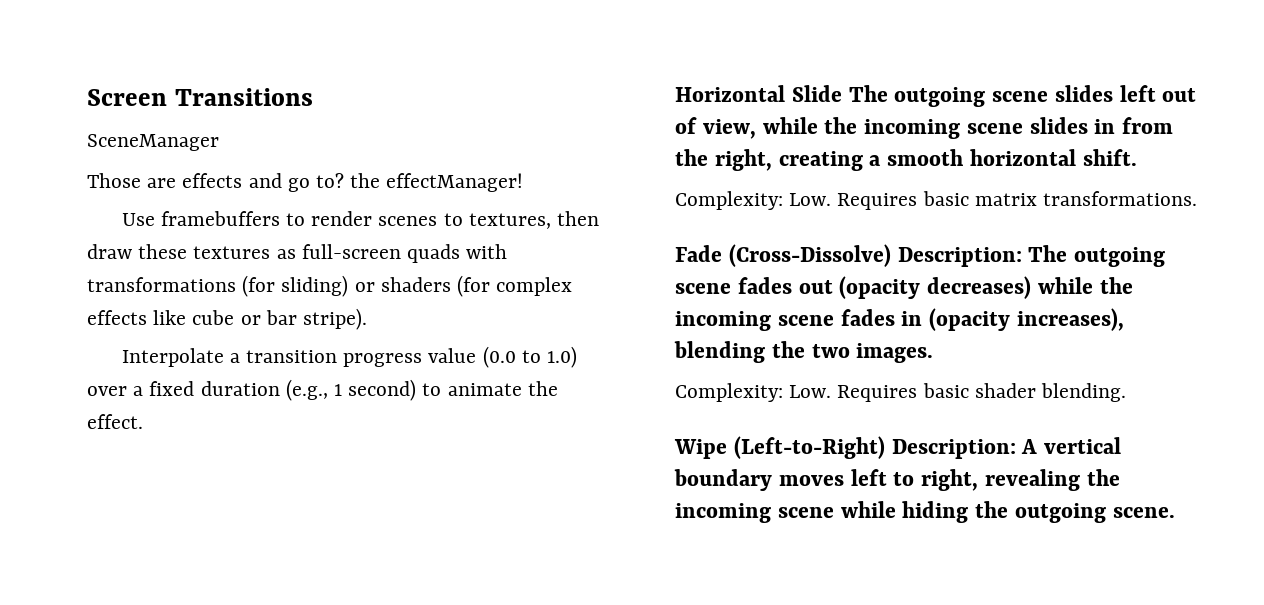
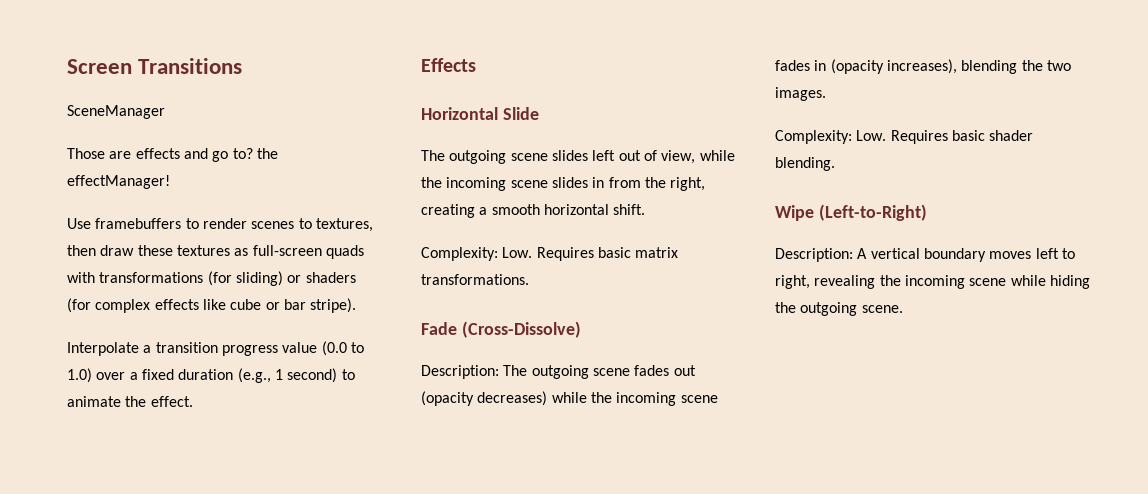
(143, 421) none -> [421,58,476,72] // Effects
(842, 93) none -> (539, 113) //
(891, 255) none -> (581, 329) //
(885, 447) none -> (927, 212) //

